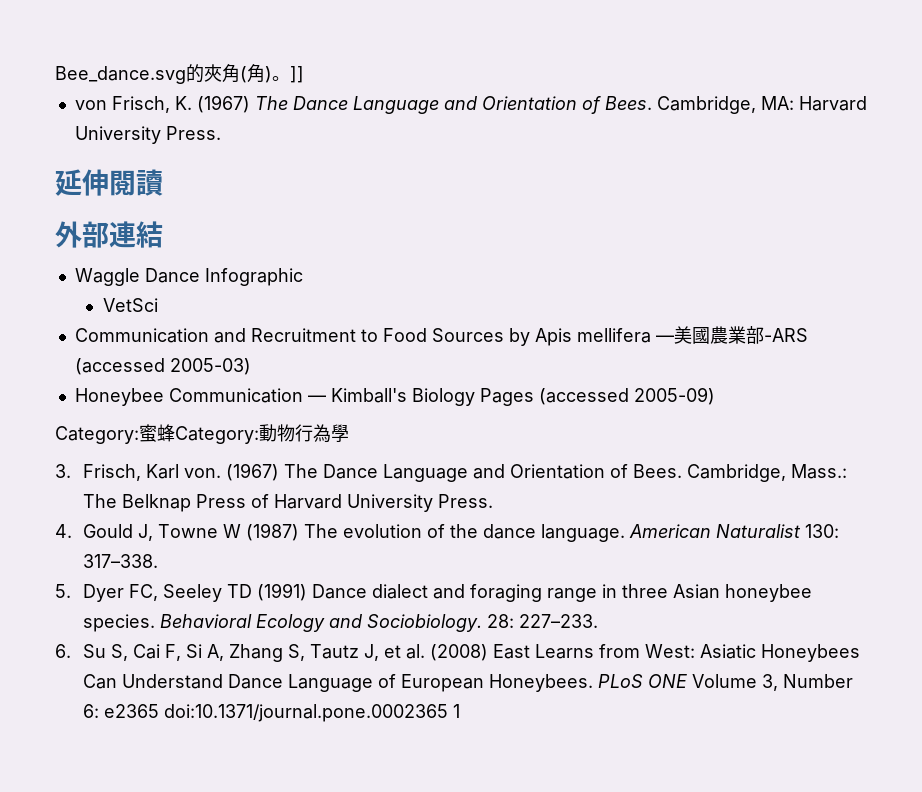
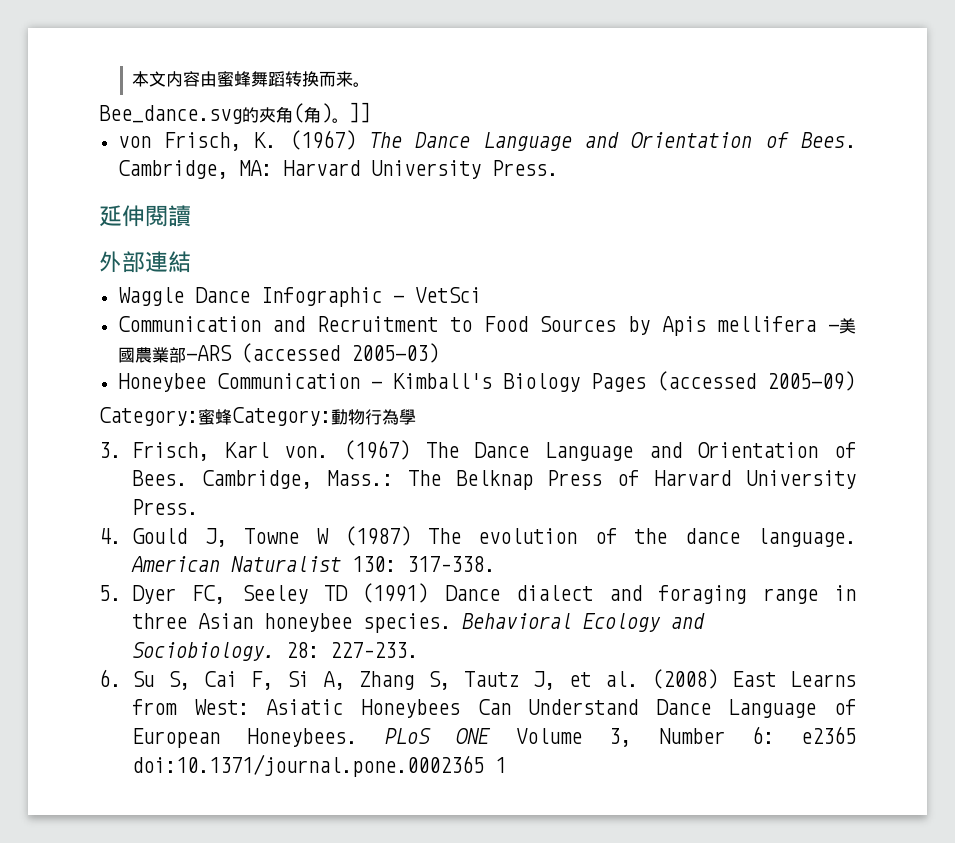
(55, 75) none -> [132,71,371,87] 本文内容由蜜蜂舞蹈转换而来。 //
(303, 277) // -> [392,295,404,303] -

